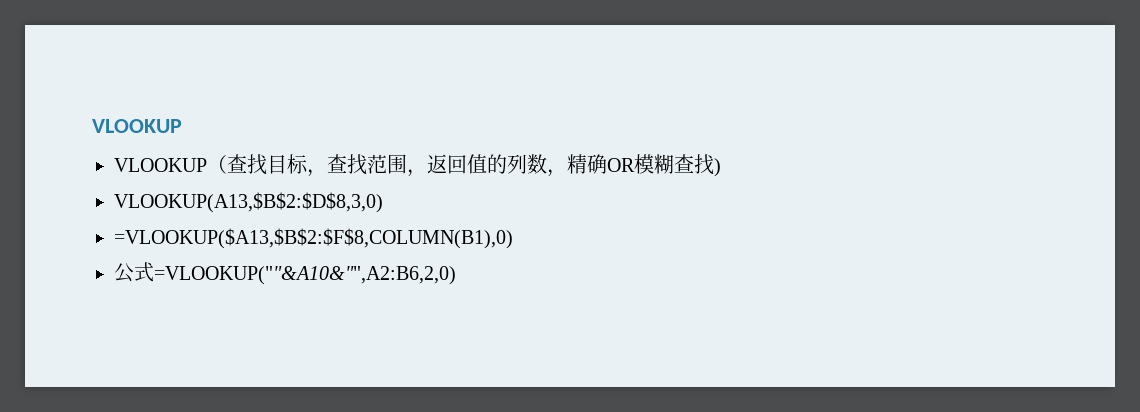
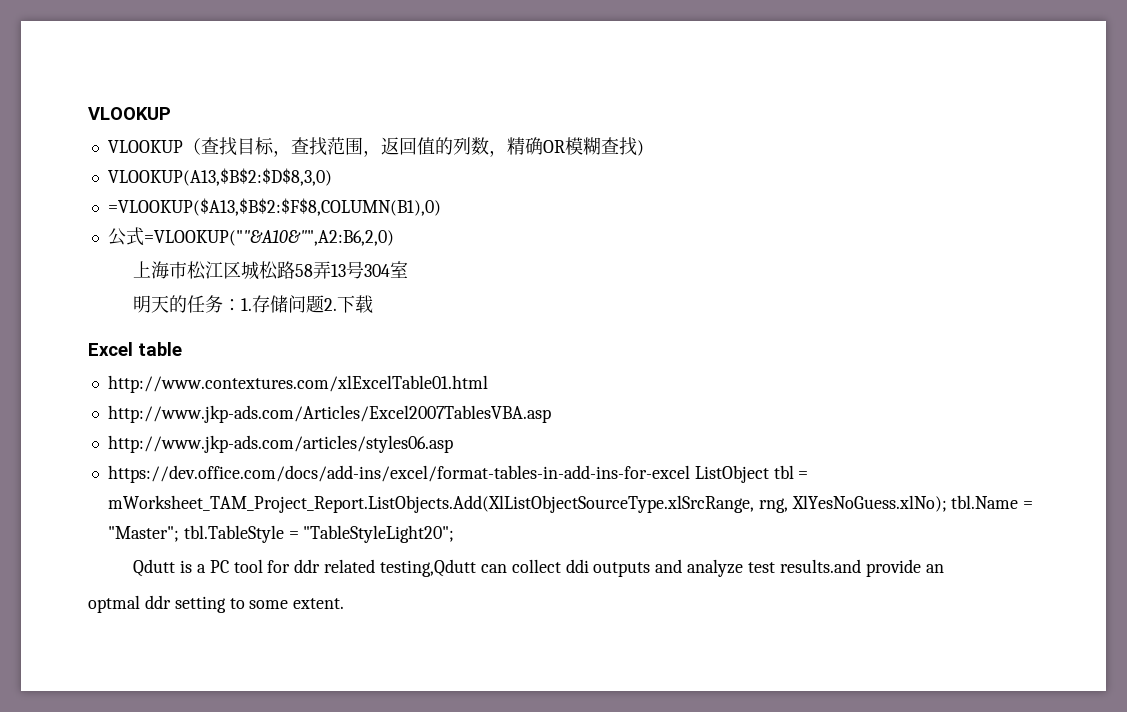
(456, 275) none -> [133,261,409,280] [133,295,374,313] [88,342,182,356] [107,375,488,393] [107,405,551,423] [107,435,453,453] [107,465,809,483] [107,495,1034,513] [107,525,455,543] [133,559,944,577] [88,595,345,613] // 上海市松江区城松路58弄13号304室 // 明天的任务：1.存储问题2.下载 // Excel table // http://www.contextures.com/xlExcelTable01.html // http://www.jkp-ads.com/Articles/Excel2007TablesVBA.asp // http://www.jkp-ads.com/articles/styles06.asp // https://dev.office.com/docs/add-ins/excel/format-tables-in-add-ins-for-excel ListObject tbl = mWorksheet_TAM_Project_Report.ListObjects.Add(XlListObjectSourceType.xlSrcRange, rng, XlYesNoGuess.xlNo); tbl.Name = "Master"; tbl.TableStyle = "TableStyleLight20"; // Qdutt is a PC tool for ddr related testing,Qdutt can collect ddi outputs and analyze test results.and provide an // optmal ddr setting to some extent.

